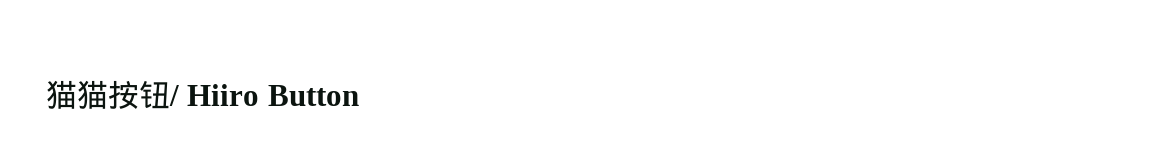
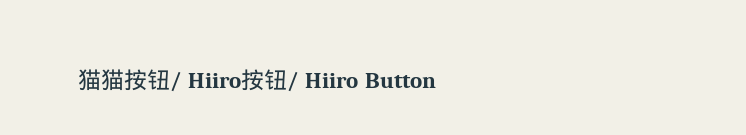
(260, 95) none -> [241,69,359,92] 按钮/ Hiiro

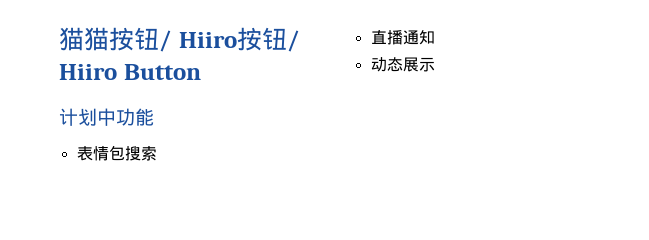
(436, 80) none -> [59,108,154,126] [76,145,157,161] [370,30,435,45] [370,57,435,72] // 计划中功能 // 表情包搜索 // 直播通知 // 动态展示

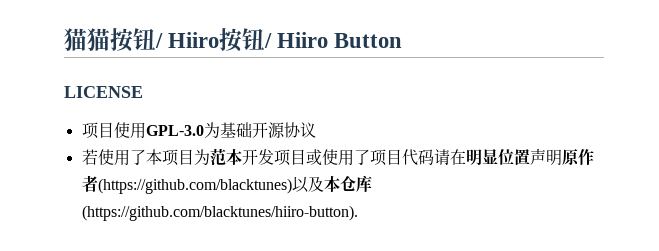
[59,108,154,126] [76,145,157,161] [370,30,435,45] [370,57,435,72] 计划中功能 // 表情包搜索 // 直播通知 // 动态展示 -> [64,86,143,98] [81,122,316,139] [81,148,594,166] [81,175,372,194] [81,205,358,221] LICENSE // 项目使用GPL-3.0为基础开源协议 // 若使用了本项目为范本开发项目或使用了项目代码请在明显位置声明原作者(https://github.com/blacktunes)以及本仓库(https://github.com/blacktunes/hiiro-button).

